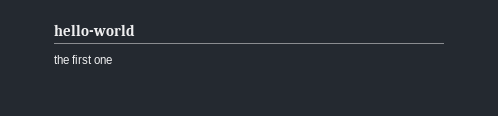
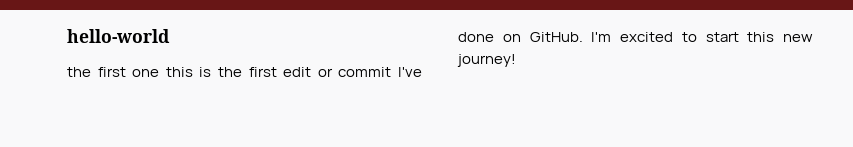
(113, 60) none -> [165,67,422,77] [458,32,813,42] [457,54,516,67] this is the first edit or commit I've done on GitHub. I'm excited to start this new journey!

